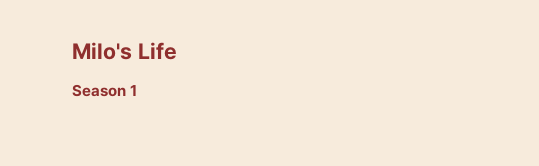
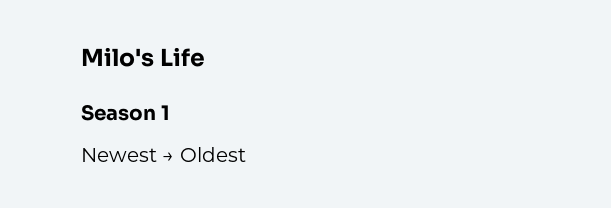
(138, 90) none -> [81,147,246,162] // Newest → Oldest

